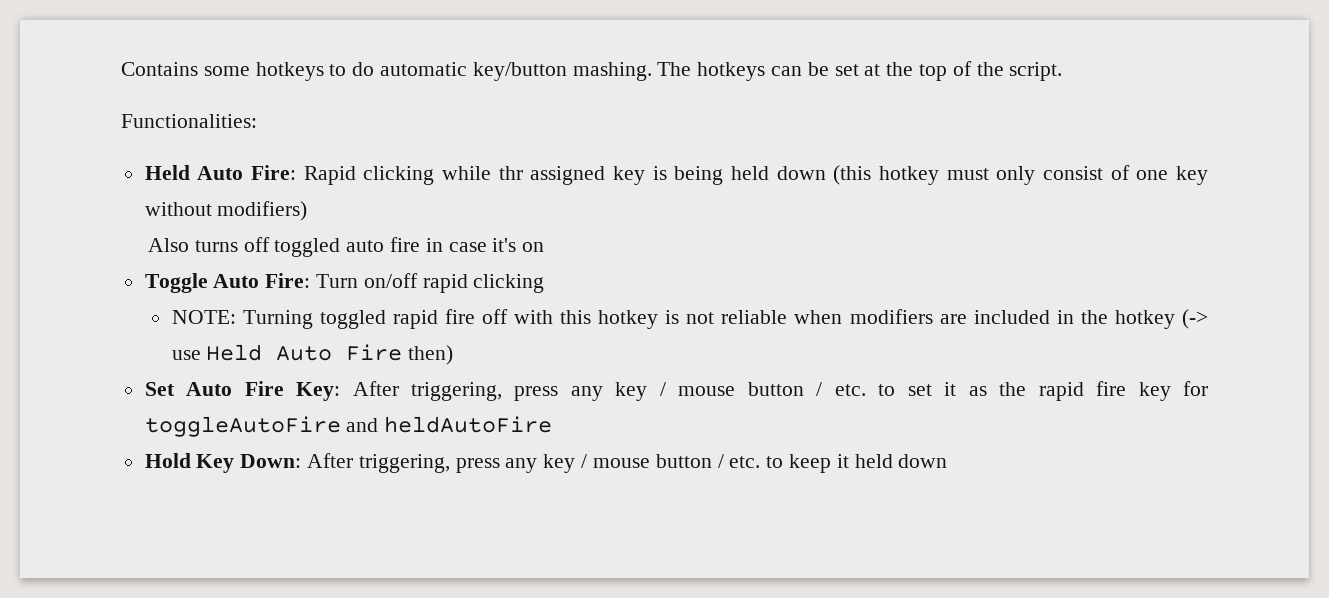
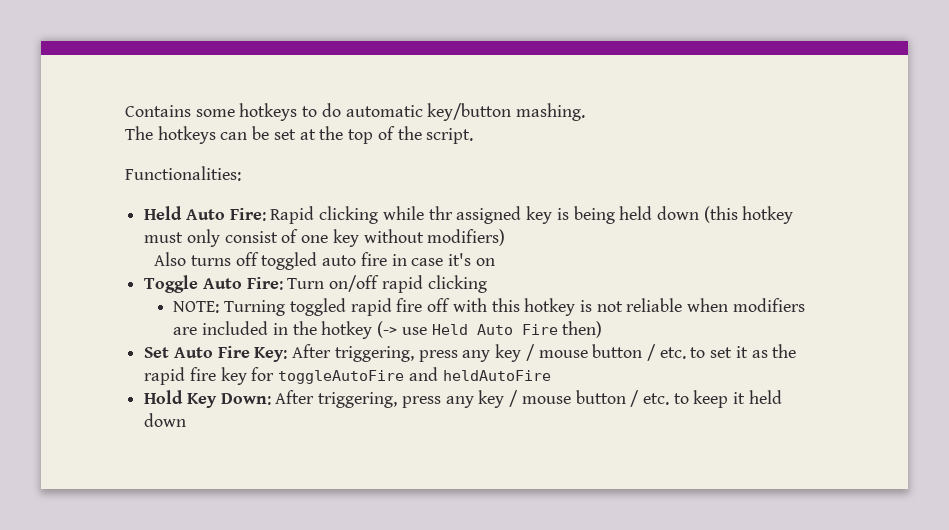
(652, 71) none -> (586, 112) //

